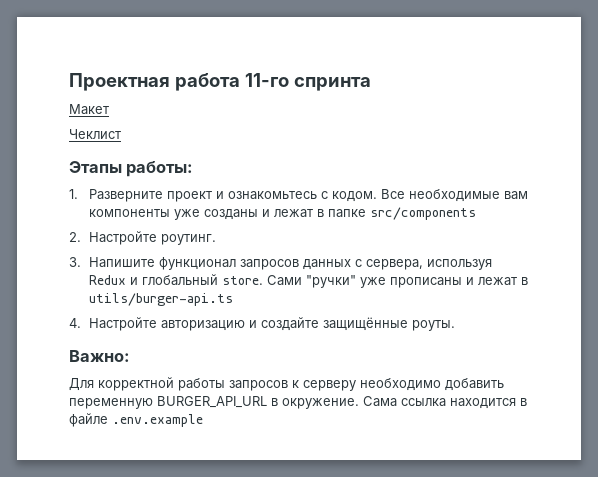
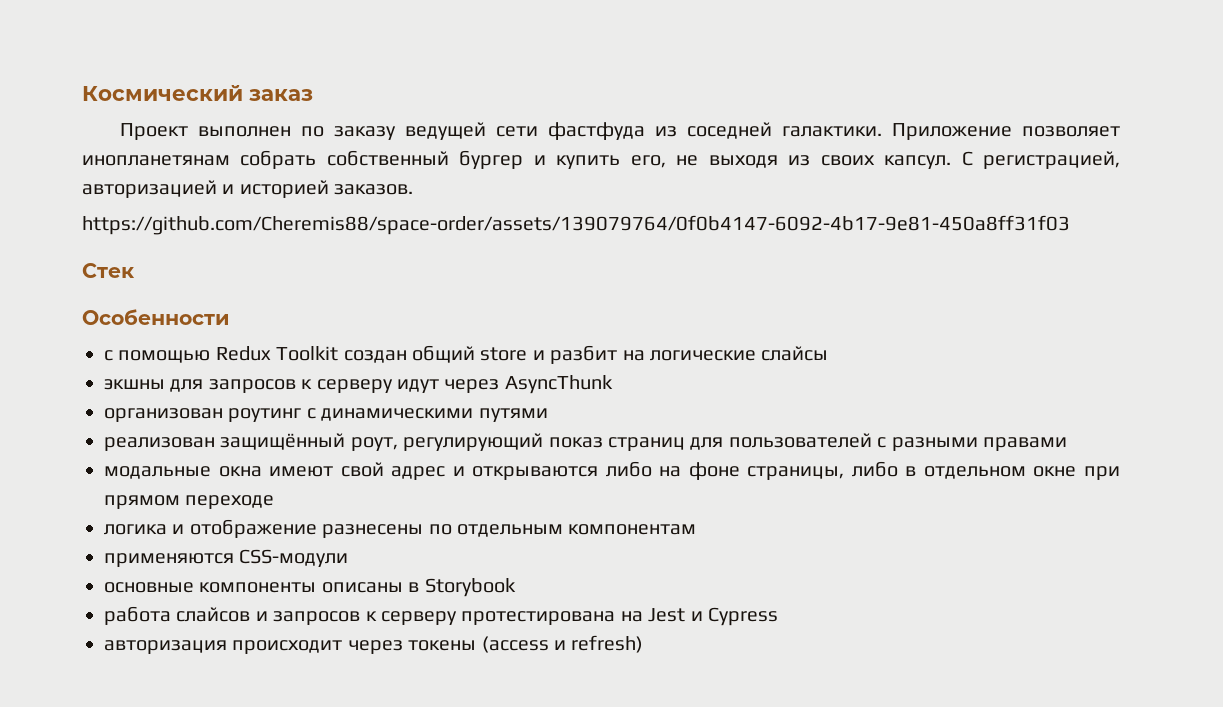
[69,73,371,91] [69,104,109,115] [69,129,121,139] [69,161,194,177] [69,189,528,202] [88,207,476,220] [69,231,216,245] [69,257,492,270] [88,274,528,288] [88,293,233,306] [69,317,455,331] [69,350,130,362] [69,377,504,391] [69,396,527,409] [69,413,203,427] Проектная работа 11-го спринта // Макет // Чеклист // Этапы работы: // 1. Разверните проект и ознакомьтесь с кодом. Все необходимые вам компоненты уже созданы и лежат в папке src/components // 2. Настройте роутинг. // 3. Напишите функционал запросов данных с сервера, используя Redux и глобальный store. Сами "ручки" уже прописаны и лежат в utils/burger-api.ts // 4. Настройте авторизацию и создайте защищённые роуты. // Важно: // Для корректной работы запросов к серверу необходимо добавить переменную BURGER_API_URL в окружение. Сама ссылка находится в файле .env.example -> [82,85,313,101] [119,122,1120,140] [82,150,1120,169] [82,180,414,198] [82,215,1070,235] [82,263,135,278] [82,309,230,325] [104,345,829,364] [104,375,613,394] [104,408,548,422] [104,433,1067,451] [104,461,1120,480] [104,495,275,509] [104,519,697,538] [104,549,349,567] [104,578,516,597] [104,606,778,626] [104,635,644,654] Космический заказ // Проект выполнен по заказу ведущей сети фастфуда из соседней галактики. Приложение позволяет инопланетянам собрать собственный бургер и купить его, не выходя из своих капсул. С регистрацией, авторизацией и историей заказов. // https://github.com/Cheremis88/space-order/assets/139079764/0f0b4147-6092-4b17-9e81-450a8ff31f03 // Стек // Особенности // с помощью Redux Toolkit создан общий store и разбит на логические слайсы // экшны для запросов к серверу идут через AsyncThunk // организован роутинг с динамическими путями // реализован защищённый роут, регулирующий показ страниц для пользователей с разными правами // модальные окна имеют свой адрес и открываются либо на фоне страницы, либо в отдельном окне при прямом переходе // логика и отображение разнесены по отдельным компонентам // применяются CSS-модули // основные компоненты описаны в Storybook // работа слайсов и запросов к серверу протестирована на Jest и Cypress // авторизация происходит через токены (access и refresh)

